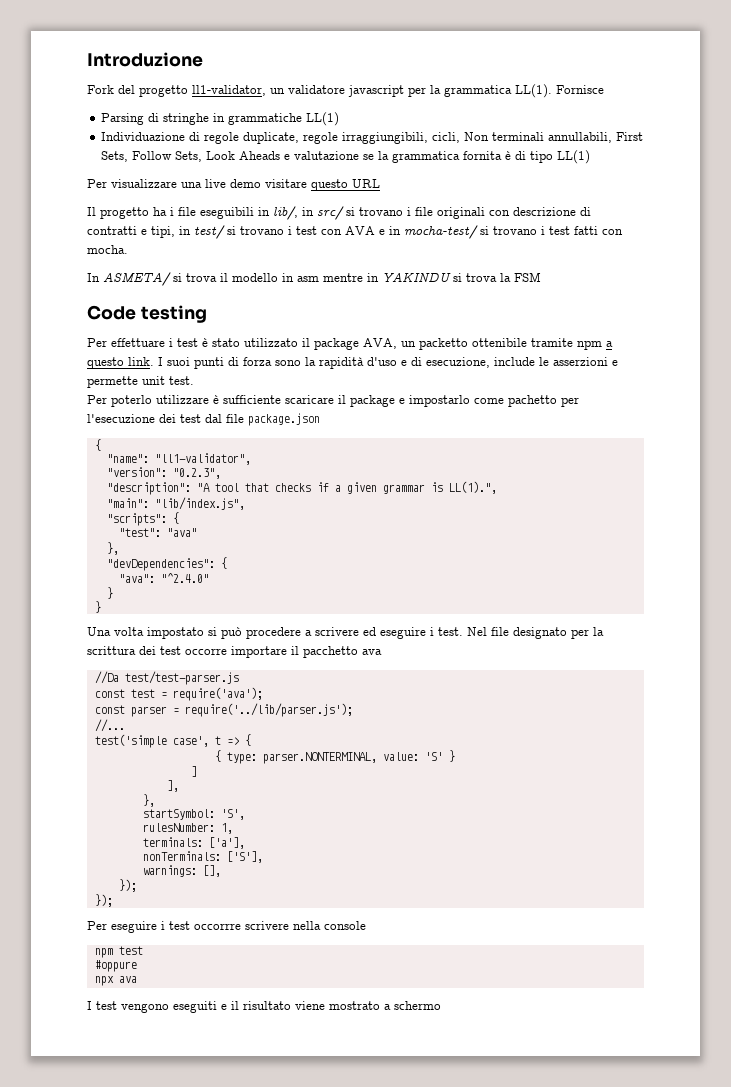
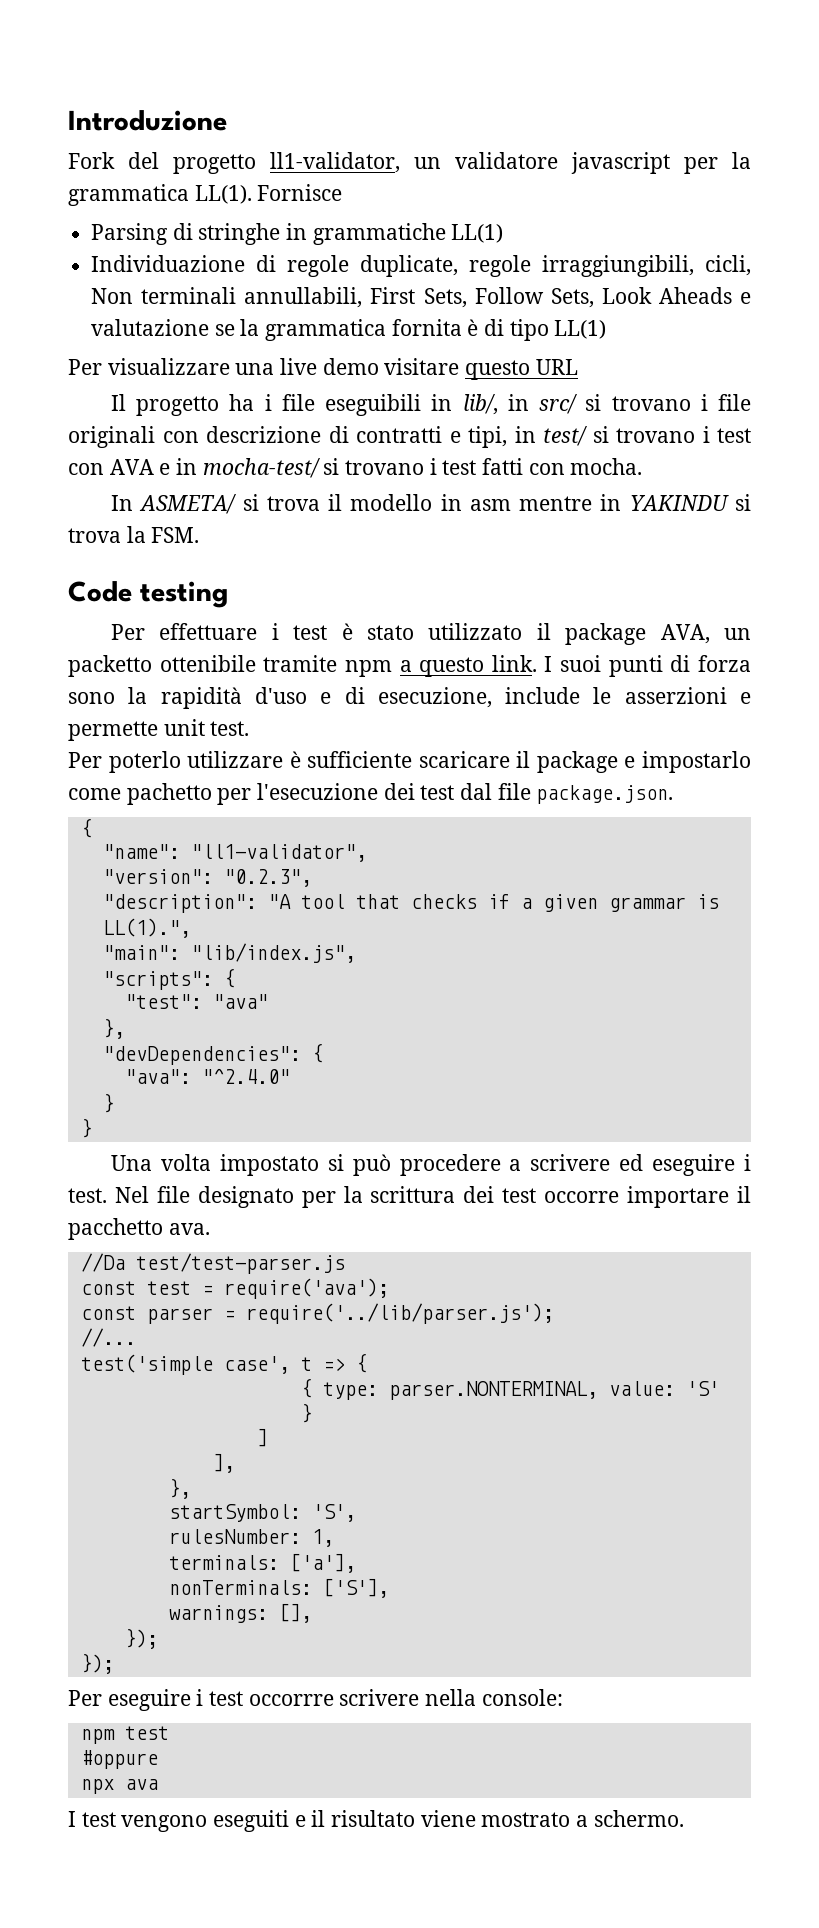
[514,272,541,282] FSM -> [151,527,200,543] FSM.
[248,413,320,426] package.json -> [536,785,674,804] package.json.
[362,649,382,655] ava -> [168,1223,210,1235] ava.
[324,921,366,930] console -> [481,1689,563,1706] console:
[394,1001,441,1010] schermo -> [593,1810,684,1827] schermo.

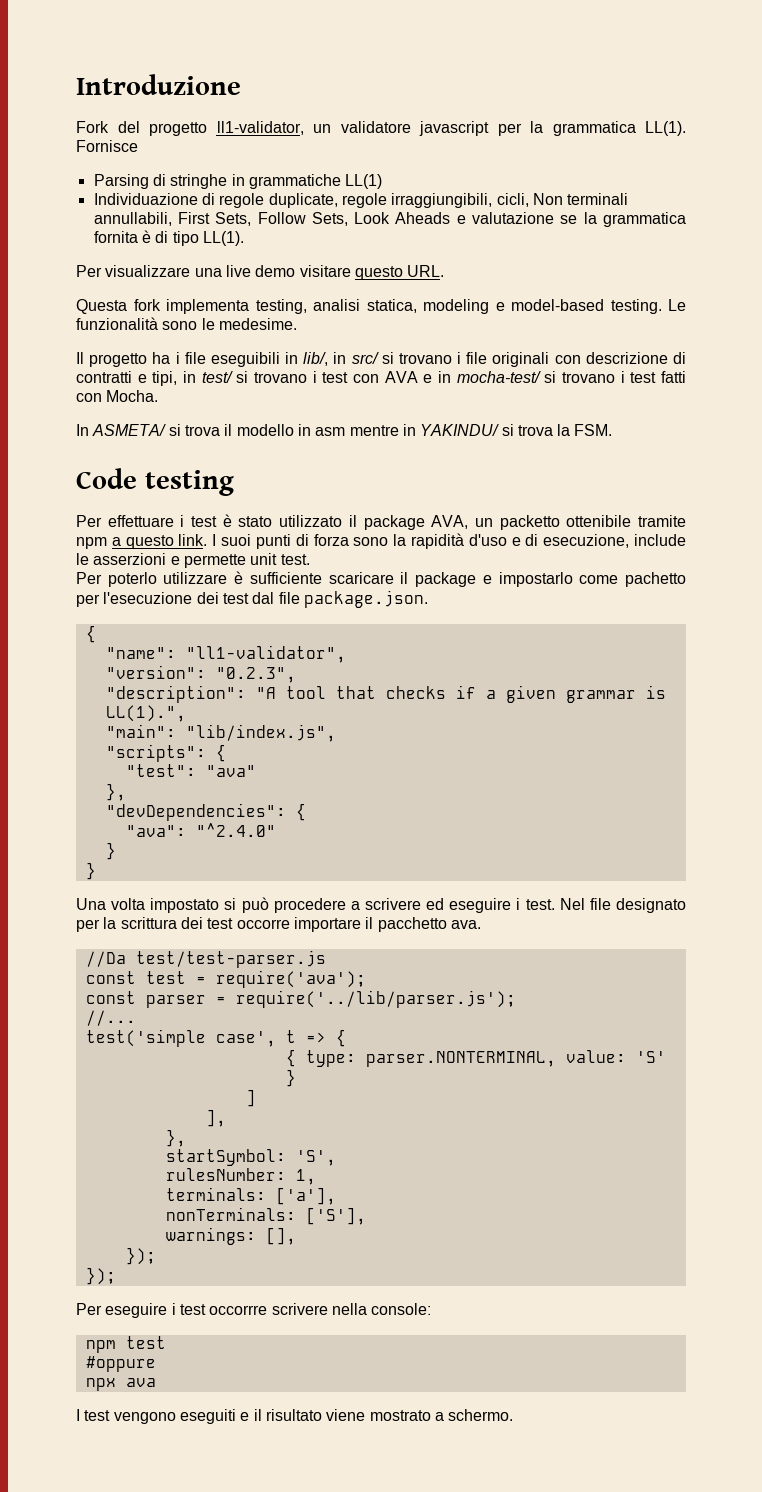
[554,320,607,339] LL(1) -> [202,231,244,246] LL(1).
[535,359,578,375] URL -> [407,265,445,277] [76,299,686,314] [76,317,297,330] URL. // Questa fork implementa testing, analisi statica, modeling e model-based testing. Le funzionalità sono le medesime.
[570,458,643,475] mocha. -> [106,390,159,402] Mocha.
[629,495,729,511] YAKINDU -> [420,424,500,436] YAKINDU/

